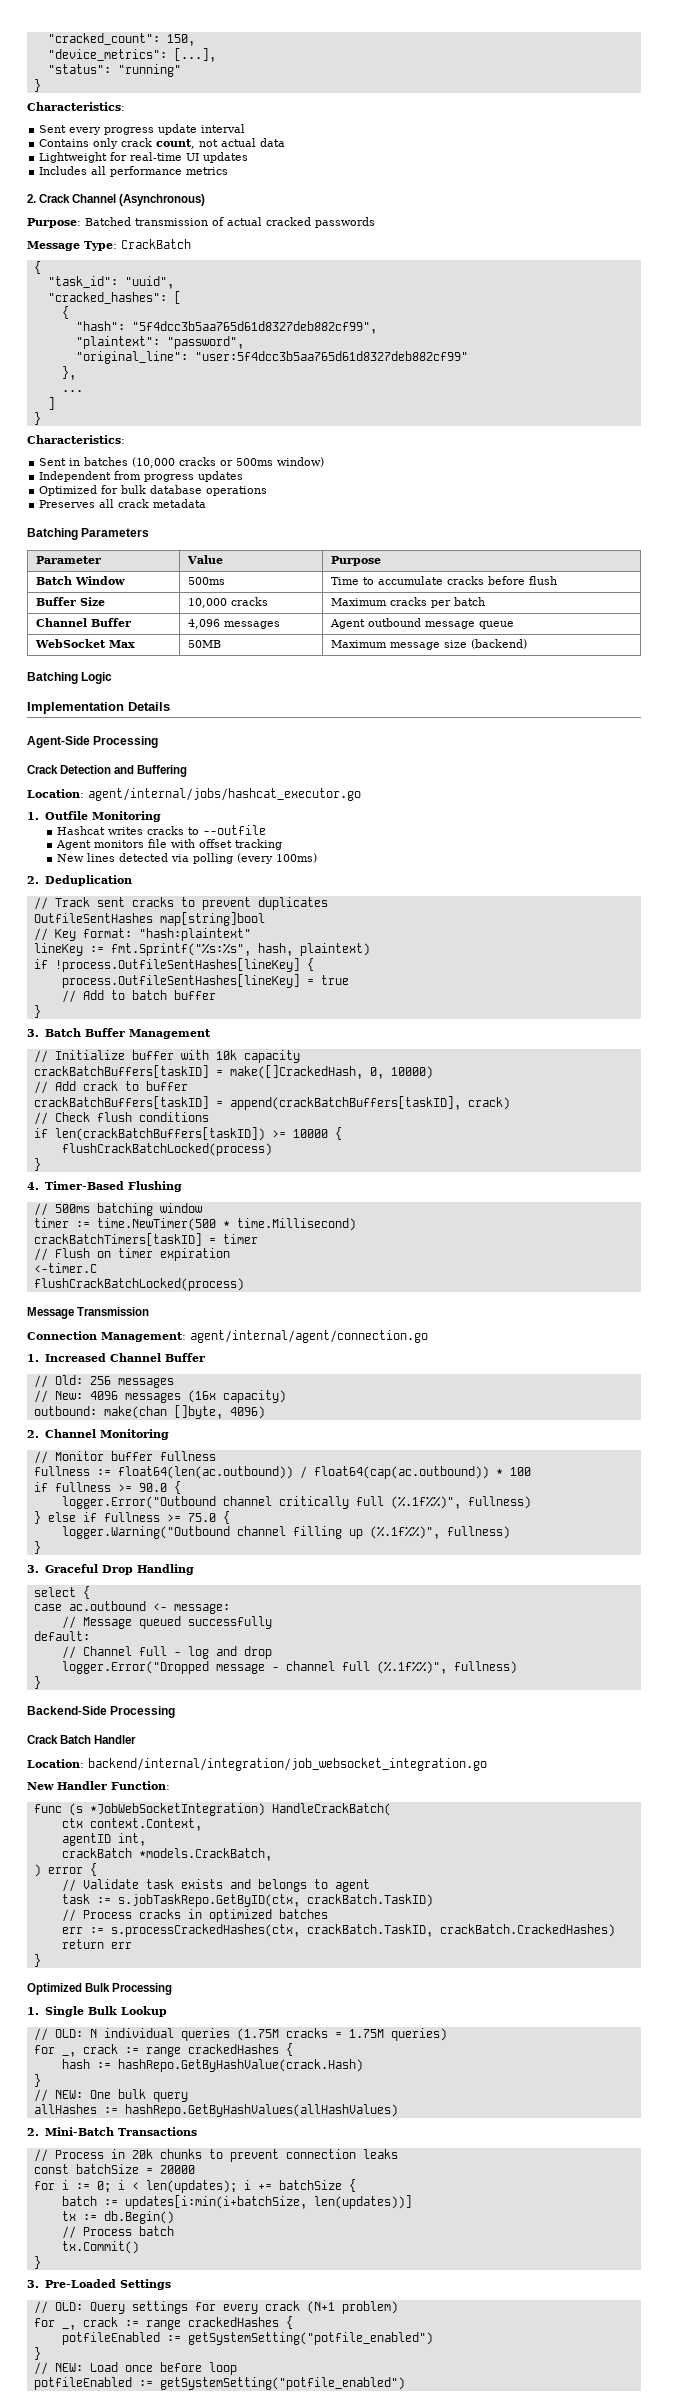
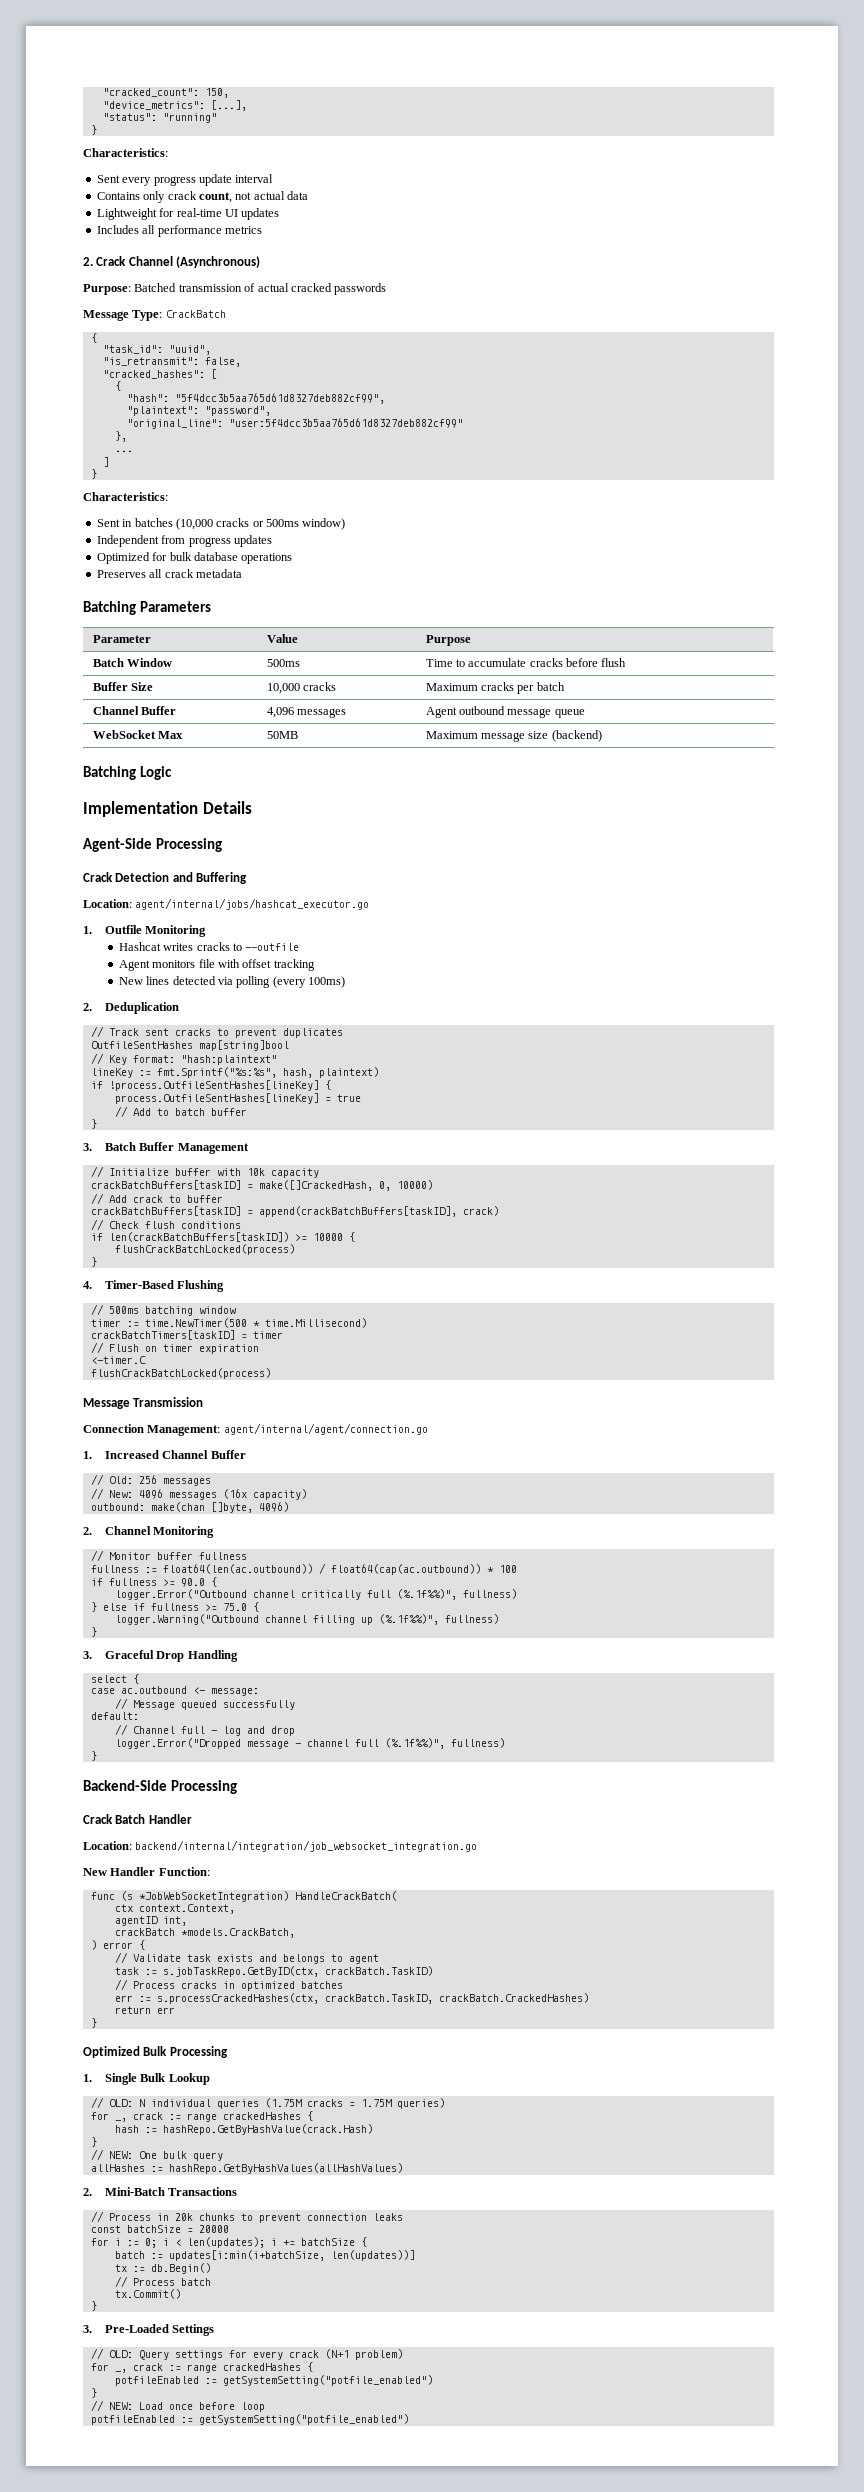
(174, 282) none -> [102,357,241,367] // "is_retransmit": false,

